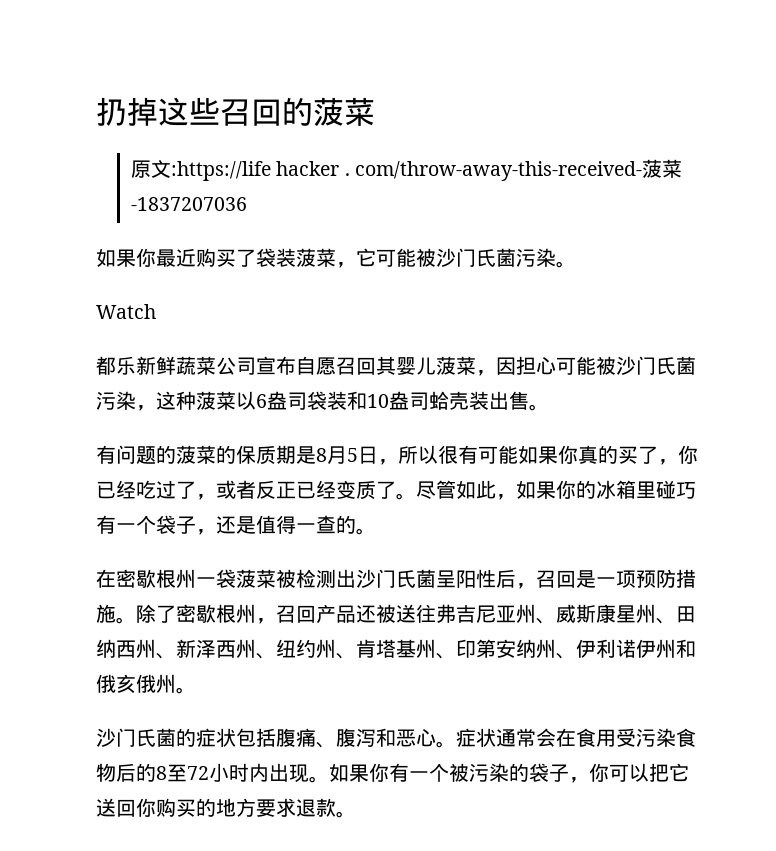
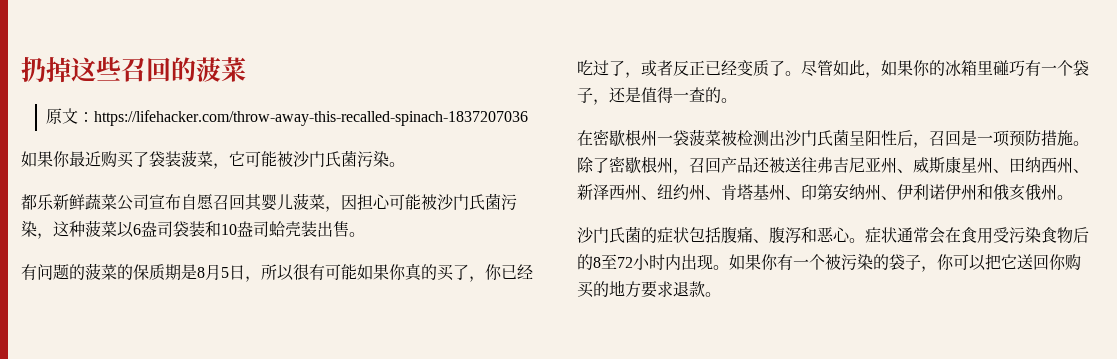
[171,159,682,181] [131,197,248,211] :https://life hacker . com/throw-away-this-received-菠菜-1837207036 -> [77,110,528,126] ：https://lifehacker.com/throw-away-this-recalled-spinach-1837207036
[96,304,156,319] // Watch -> (405, 164) none

